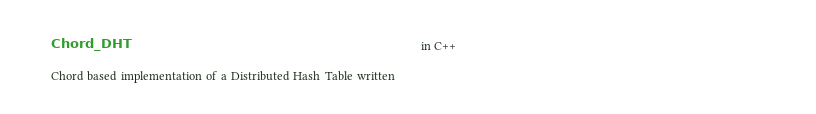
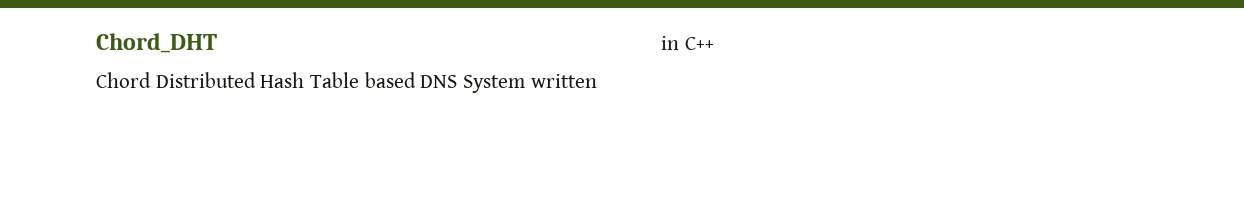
[87,71,353,83] based implementation of a Distributed Hash Table -> [155,72,526,93] Distributed Hash Table based DNS System

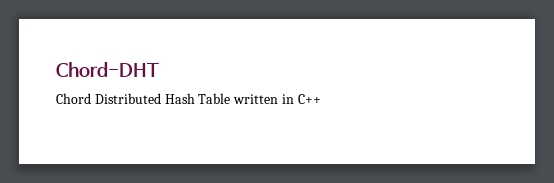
[96,33,217,53] Chord_DHT -> [56,62,159,77] Chord-DHT
[364,72,526,93] based DNS System -> (231, 98) none

